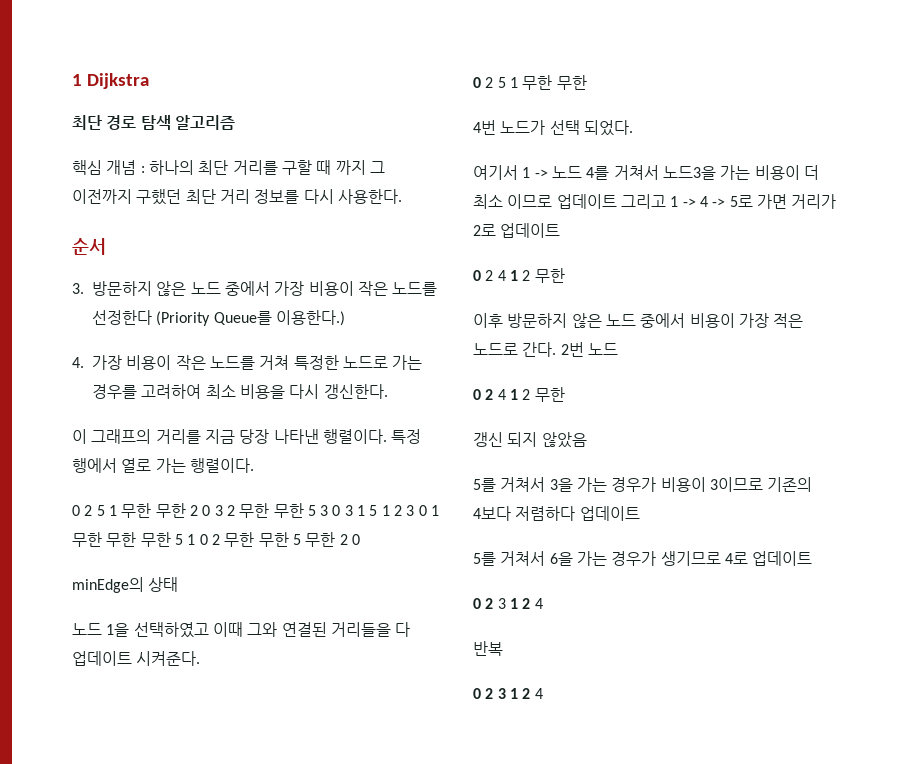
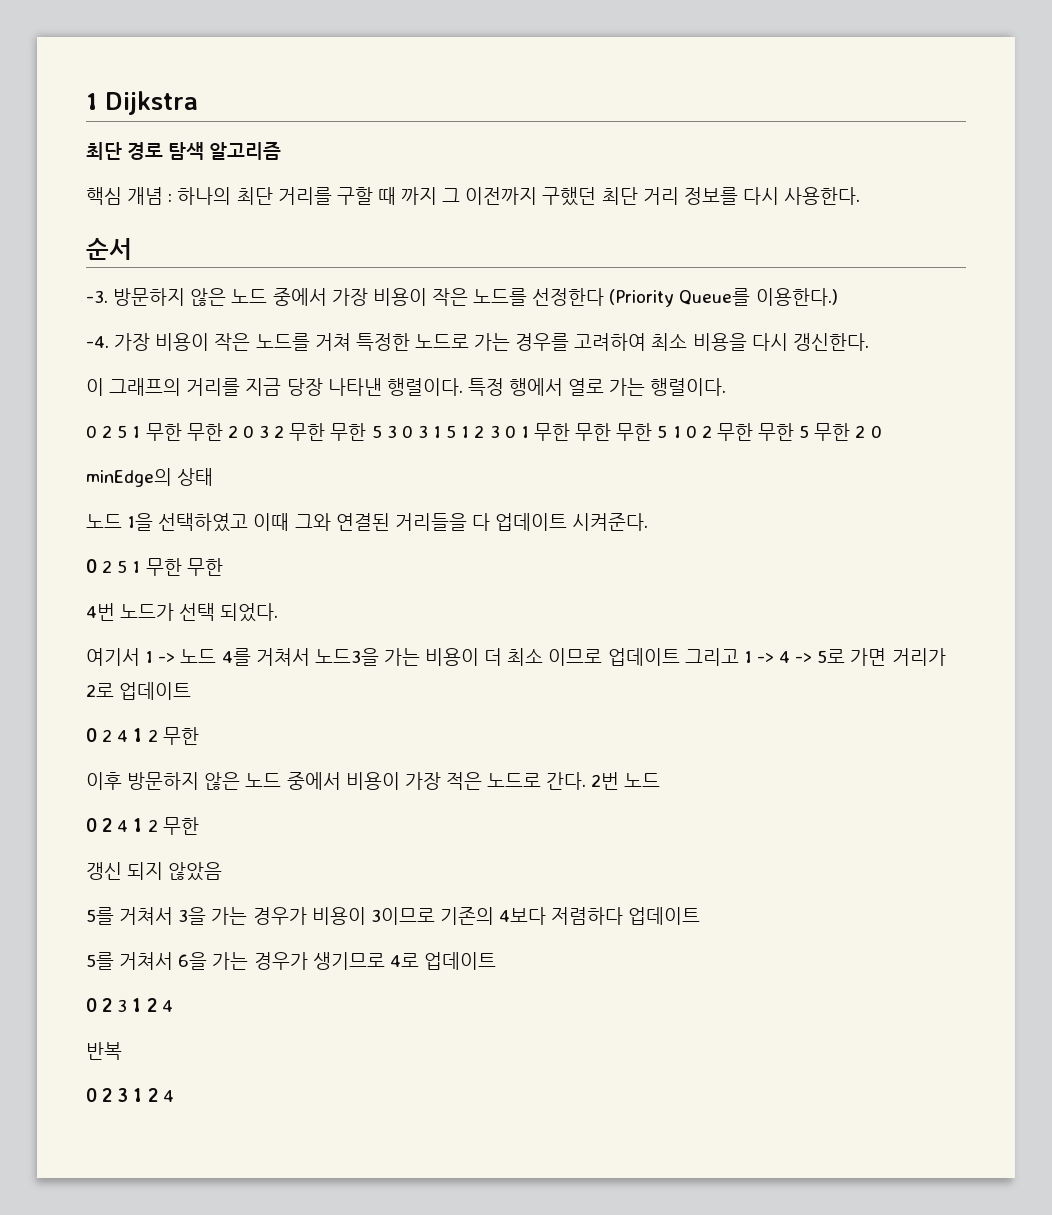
[72,283,84,294] 3. -> [86,290,108,303] -3.
[72,357,84,368] 4. -> [86,336,109,348] -4.

